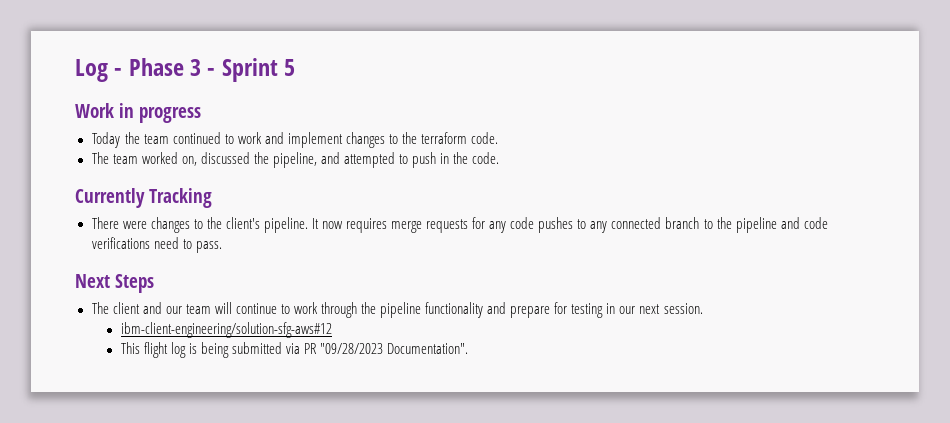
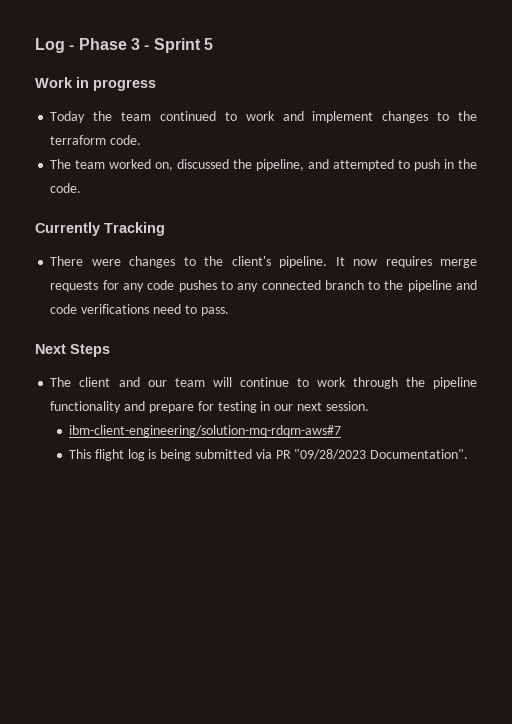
[120,322,332,338] ibm-client-engineering/solution-sfg-aws#12 -> [69,425,342,437] ibm-client-engineering/solution-mq-rdqm-aws#7

